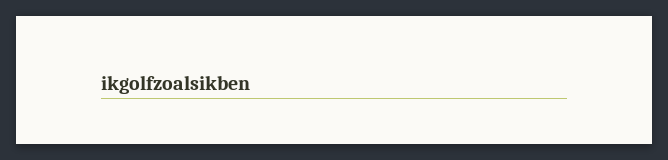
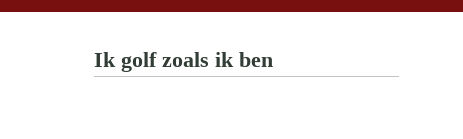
[101,75,250,94] ikgolfzoalsikben -> [94,52,273,72] Ik golf zoals ik ben

